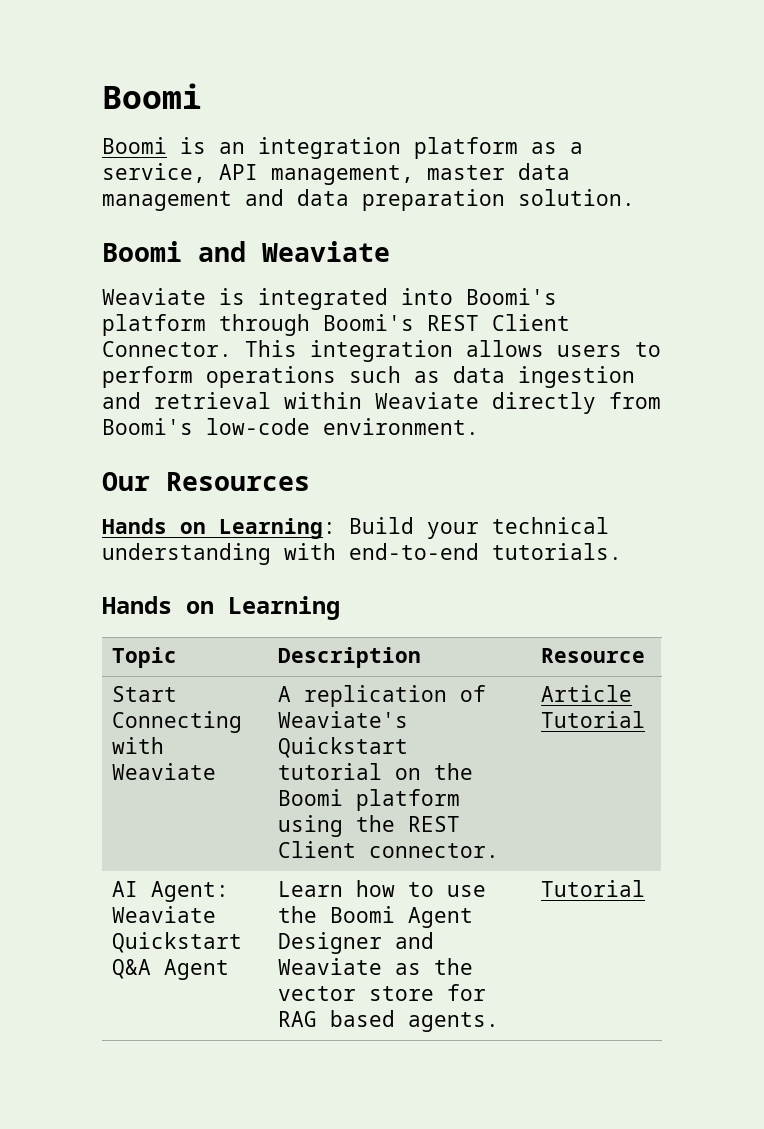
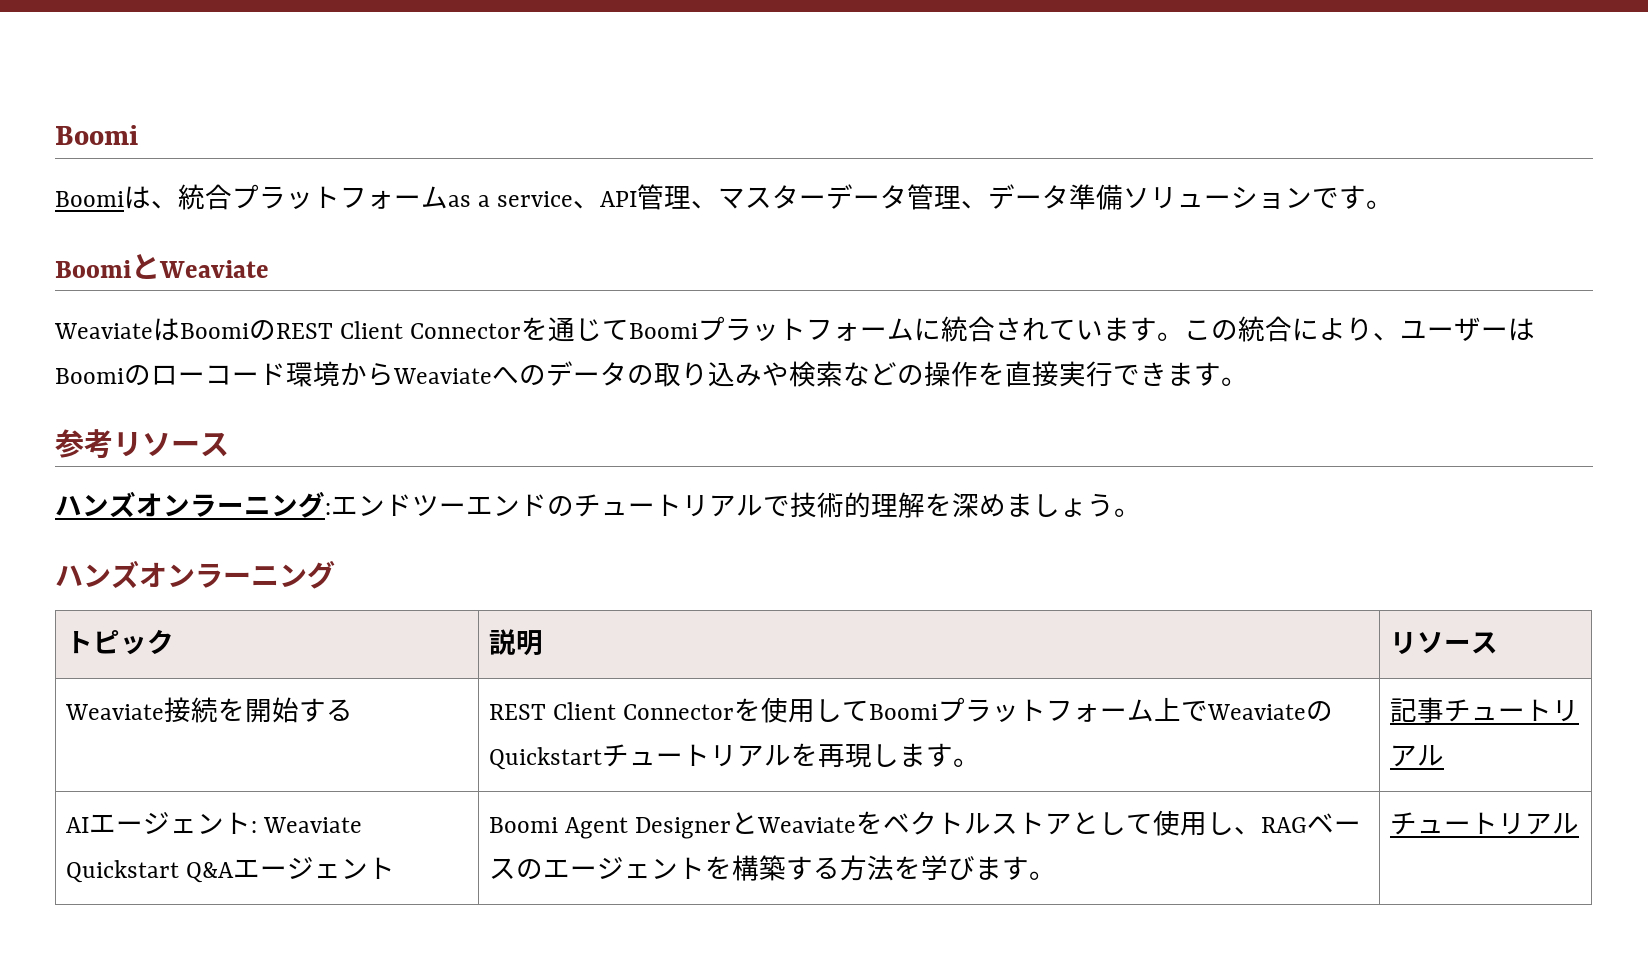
[180,137,583,159] [102,163,570,185] [102,189,635,211] [102,241,246,262] is an integration platform as a service, API management, master data management and data preparation solution. // Boomi and -> [124,184,1394,210] [55,254,160,279] は、統合プラットフォームas a service、API管理、マスターデータ管理、データ準備ソリューションです。 // Boomiと
[219,288,557,310] [102,314,570,336] [102,340,661,362] [102,366,635,388] [102,392,661,414] [102,418,479,435] [102,472,310,491] [102,517,609,539] [102,543,622,565] [102,596,340,620] [112,647,178,668] [278,647,422,668] [541,648,646,663] [112,686,178,702] [112,711,243,733] [112,737,165,754] [112,763,217,780] [278,685,487,707] [278,711,409,728] [278,737,409,758] [278,763,474,780] [278,789,461,811] [278,815,461,837] [278,841,500,858] [541,685,633,702] [541,711,646,728] [112,881,230,902] [112,906,217,923] [112,932,243,953] [112,959,230,980] [278,880,487,897] [278,906,474,928] [278,932,435,954] [278,958,474,975] [278,984,487,1001] [278,1010,500,1032] [541,880,646,897] is integrated into Boomi's platform through Boomi's REST Client Connector. This integration allows users to perform operations such as data ingestion and retrieval within Weaviate directly from Boomi's low-code environment. // Our Resources // Hands on Learning: Build your technical understanding with end-to-end tutorials. // Hands on Learning // Topic | Description | Resource // Start Connecting with Weaviate | A replication of Weaviate's Quickstart tutorial on the Boomi platform using the REST Client connector. | Article Tutorial // AI Agent: Weaviate Quickstart Q&A Agent | Learn how to use the Boomi Agent Designer and Weaviate as the vector store for RAG based agents. | Tutorial -> [153,316,1536,342] [55,361,1248,387] [55,429,229,459] [55,491,1141,518] [55,560,335,589] [65,629,174,655] [488,629,543,656] [1389,631,1498,654] [64,697,353,723] [488,697,1333,723] [488,743,980,770] [1389,697,1579,723] [1389,745,1444,767] [65,812,362,834] [65,857,395,883] [488,810,1361,839] [488,855,1056,881] [1389,812,1579,835] はBoomiのREST Client Connectorを通じてBoomiプラットフォームに統合されています。この統合により、ユーザーはBoomiのローコード環境からWeaviateへのデータの取り込みや検索などの操作を直接実行できます。 // 参考リソース // ハンズオンラーニング:エンドツーエンドのチュートリアルで技術的理解を深めましょう。 // ハンズオンラーニング // トピック | 説明 | リソース // Weaviate接続を開始する | REST Client Connectorを使用してBoomiプラットフォーム上でWeaviateのQuickstartチュートリアルを再現します。 | 記事チュートリアル // AIエージェント: Weaviate Quickstart Q&Aエージェント | Boomi Agent DesignerとWeaviateをベクトルストアとして使用し、RAGベースのエージェントを構築する方法を学びます。 | チュートリアル

